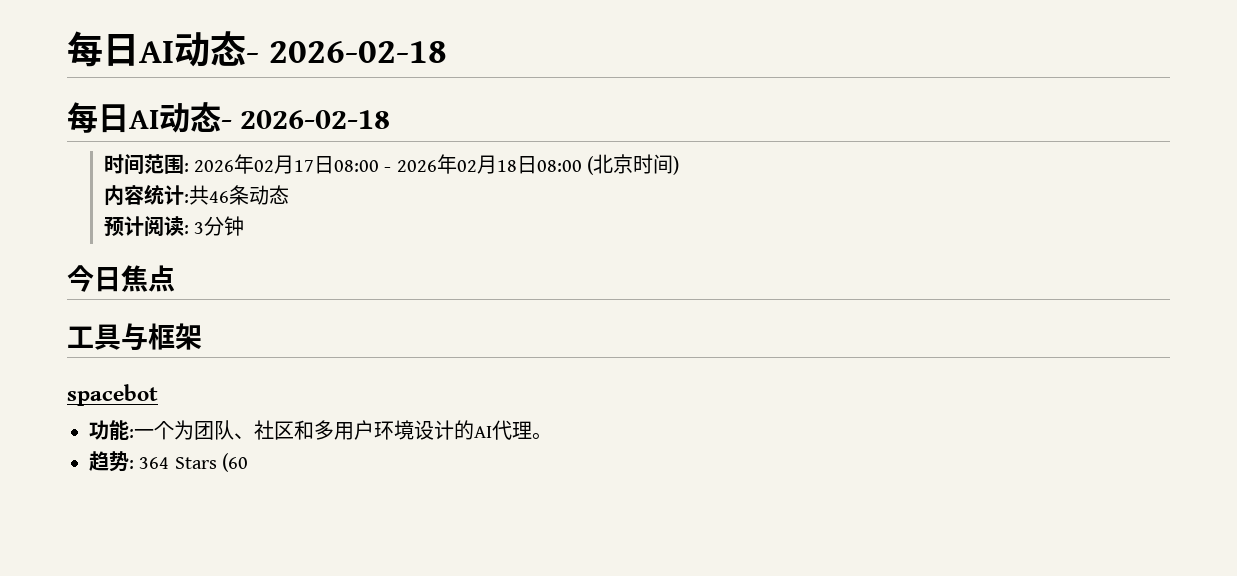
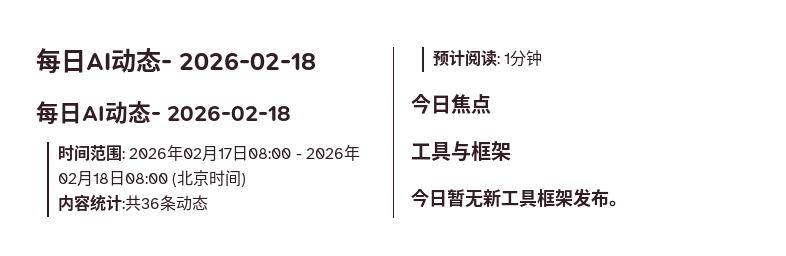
[208,191,229,203] 46 -> [141,198,161,209] 36
[194,222,205,234] 3 -> [504,53,511,64] 1
[67,384,158,406] [89,420,552,440] [89,451,249,472] spacebot // 功能:一个为团队、社区和多用户环境设计的AI代理。 // 趋势: 364 Stars (60 -> [411,188,627,208] 今日暂无新工具框架发布。

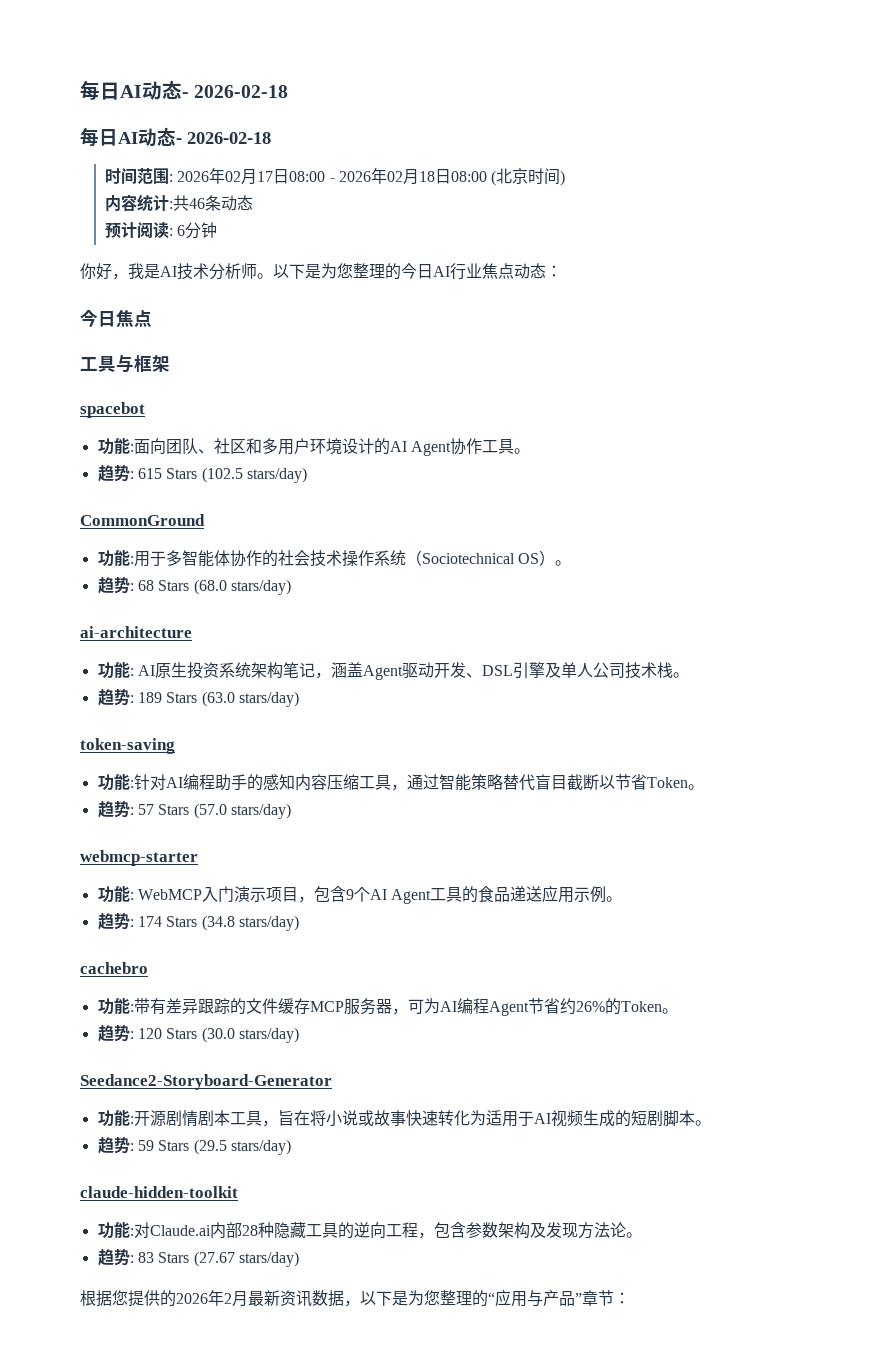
[141,198,161,209] 36 -> [188,198,205,209] 46
[504,53,511,64] 1 -> [177,225,186,236] 6
(543, 58) none -> [80,263,562,280] // 你好，我是AI技术分析师。以下是为您整理的今日AI行业焦点动态：
[411,188,627,208] 今日暂无新工具框架发布。 -> [80,402,145,418] [97,437,530,456] [97,464,307,483] [80,514,205,526] [97,549,571,567] [97,576,291,595] [80,626,192,638] [97,661,689,680] [97,688,299,707] [80,738,175,754] [97,773,704,791] [97,800,291,819] [80,850,198,866] [97,885,623,904] [97,912,299,931] [80,962,148,974] [97,997,678,1016] [97,1024,299,1043] [80,1074,332,1090] [97,1109,711,1127] [97,1136,291,1155] [80,1186,238,1198] [97,1221,642,1239] [97,1248,299,1267] [80,1289,630,1307] spacebot // 功能:面向团队、社区和多用户环境设计的AI Agent协作工具。 // 趋势: 615 Stars (102.5 stars/day) // CommonGround // 功能:用于多智能体协作的社会技术操作系统（Sociotechnical OS）。 // 趋势: 68 Stars (68.0 stars/day) // ai-architecture // 功能: AI原生投资系统架构笔记，涵盖Agent驱动开发、DSL引擎及单人公司技术栈。 // 趋势: 189 Stars (63.0 stars/day) // token-saving // 功能:针对AI编程助手的感知内容压缩工具，通过智能策略替代盲目截断以节省Token。 // 趋势: 57 Stars (57.0 stars/day) // webmcp-starter // 功能: WebMCP入门演示项目，包含9个AI Agent工具的食品递送应用示例。 // 趋势: 174 Stars (34.8 stars/day) // cachebro // 功能:带有差异跟踪的文件缓存MCP服务器，可为AI编程Agent节省约26%的Token。 // 趋势: 120 Stars (30.0 stars/day) // Seedance2-Storyboard-Generator // 功能:开源剧情剧本工具，旨在将小说或故事快速转化为适用于AI视频生成的短剧脚本。 // 趋势: 59 Stars (29.5 stars/day) // claude-hidden-toolkit // 功能:对Claude.ai内部28种隐藏工具的逆向工程，包含参数架构及发现方法论。 // 趋势: 83 Stars (27.67 stars/day) // 根据您提供的2026年2月最新资讯数据，以下是为您整理的“应用与产品”章节：

